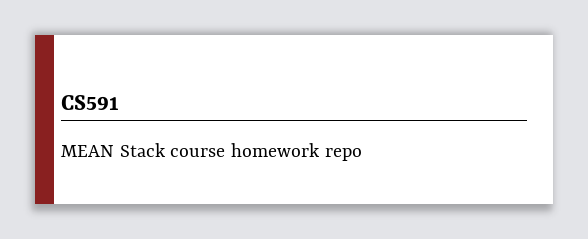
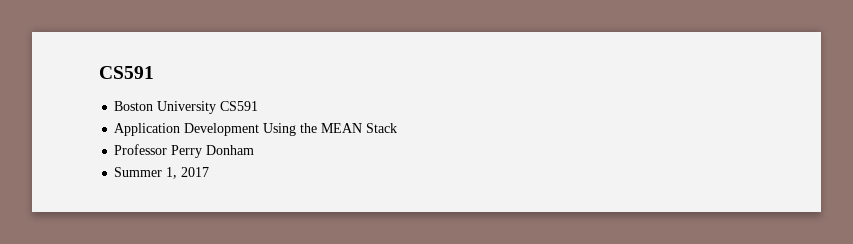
[61,95,119,110] [61,143,362,161] CS591 // MEAN Stack course homework repo -> [99,66,154,79] [114,101,259,114] [114,123,398,136] [114,144,255,158] [114,167,210,179] CS591 // Boston University CS591 // Application Development Using the MEAN Stack // Professor Perry Donham // Summer 1, 2017

